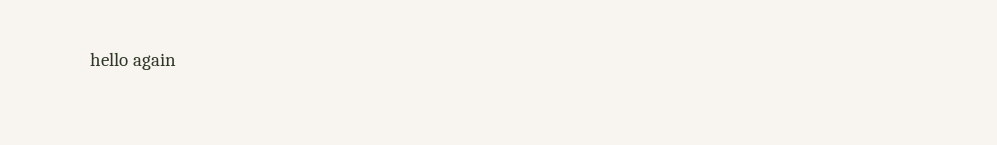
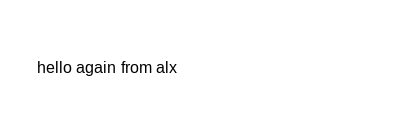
(177, 61) none -> [120,61,177,73] from alx

